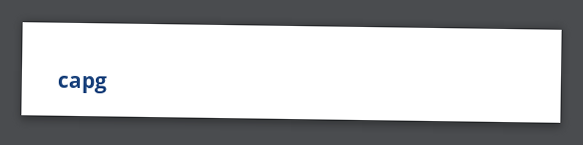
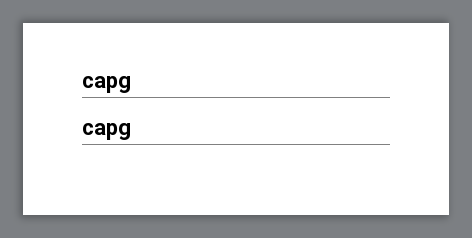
[57,75,107,94] capg -> [82,76,131,93] [82,123,131,140] capg // capg

